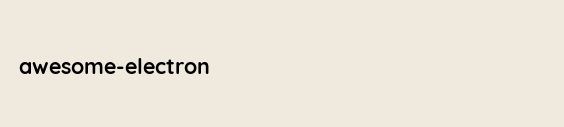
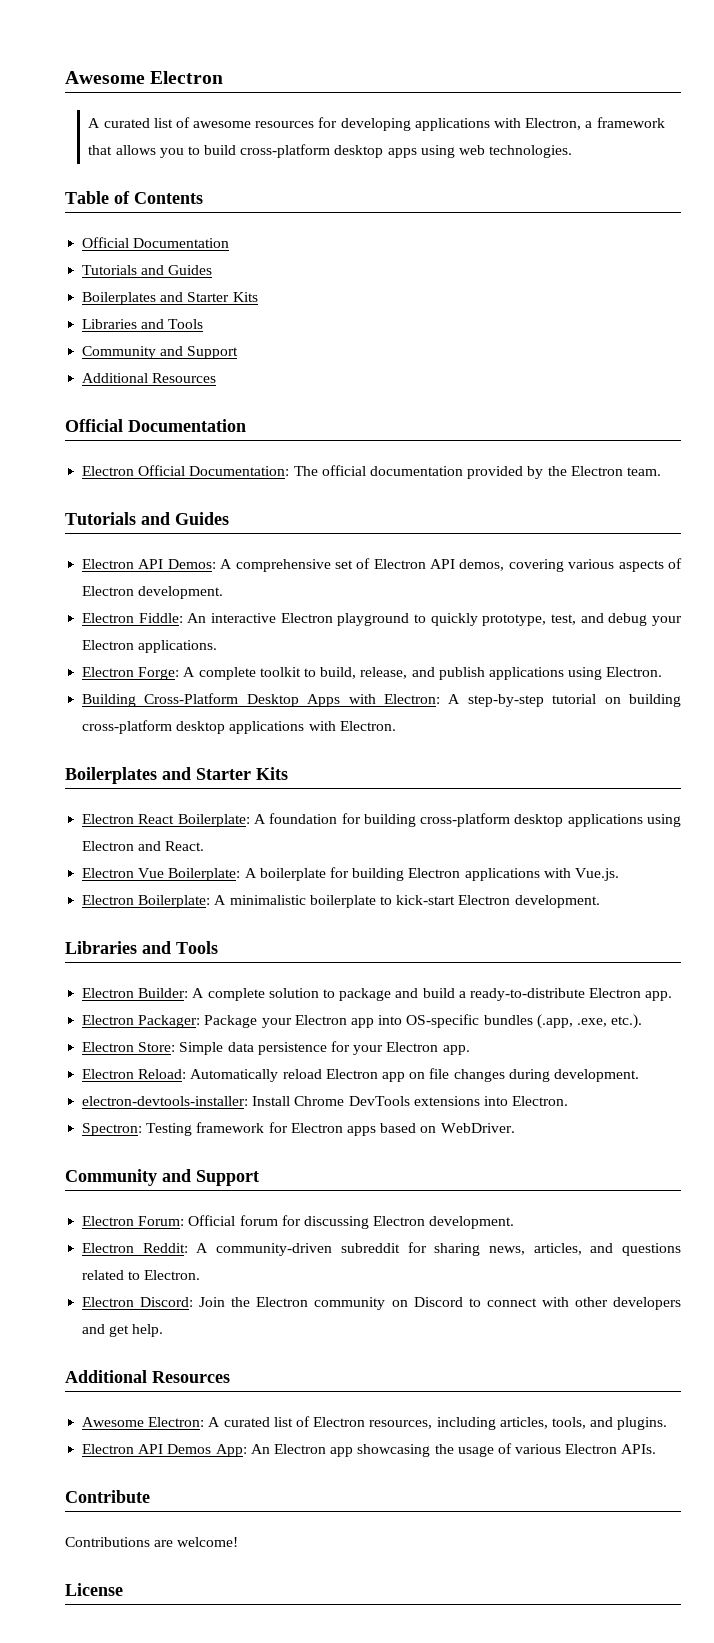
[19,58,210,74] awesome-electron -> [65,71,224,84] [88,117,665,131] [88,144,573,158] [65,191,203,204] [82,237,230,248] [82,265,213,275] [82,292,258,305] [82,319,204,329] [82,346,239,359] [82,373,217,383] [65,419,246,432] [82,465,661,479] [65,512,229,525] [82,558,683,572] [82,586,224,599] [82,613,683,626] [82,640,218,653] [82,667,663,680] [82,693,681,707] [82,720,396,734] [65,767,288,784] [82,813,682,827] [82,841,205,851] [82,867,619,881] [82,895,600,908] [65,941,218,954] [82,988,673,1001] [82,1014,643,1029] [82,1041,470,1055] [82,1068,639,1082] [82,1096,569,1106] [82,1122,515,1136] [65,1169,259,1186] [82,1215,515,1229] [82,1242,681,1256] [82,1270,201,1280] [82,1297,681,1310] [82,1324,164,1337] [65,1370,230,1383] [82,1416,668,1430] [82,1443,657,1457] [65,1490,150,1503] [65,1537,239,1547] [65,1583,123,1596] Awesome Electron // A curated list of awesome resources for developing applications with Electron, a framework that allows you to build cross-platform desktop apps using web technologies. // Table of Contents // Official Documentation // Tutorials and Guides // Boilerplates and Starter Kits // Libraries and Tools // Community and Support // Additional Resources // Official Documentation // Electron Official Documentation: The official documentation provided by the Electron team. // Tutorials and Guides // Electron API Demos: A comprehensive set of Electron API demos, covering various aspects of Electron development. // Electron Fiddle: An interactive Electron playground to quickly prototype, test, and debug your Electron applications. // Electron Forge: A complete toolkit to build, release, and publish applications using Electron. // Building Cross-Platform Desktop Apps with Electron: A step-by-step tutorial on building cross-platform desktop applications with Electron. // Boilerplates and Starter Kits // Electron React Boilerplate: A foundation for building cross-platform desktop applications using Electron and React. // Electron Vue Boilerplate: A boilerplate for building Electron applications with Vue.js. // Electron Boilerplate: A minimalistic boilerplate to kick-start Electron development. // Libraries and Tools // Electron Builder: A complete solution to package and build a ready-to-distribute Electron app. // Electron Packager: Package your Electron app into OS-specific bundles (.app, .exe, etc.). // Electron Store: Simple data persistence for your Electron app. // Electron Reload: Automatically reload Electron app on file changes during development. // electron-devtools-installer: Install Chrome DevTools extensions into Electron. // Spectron: Testing framework for Electron apps based on WebDriver. // Community and Support // Electron Forum: Official forum for discussing Electron development. // Electron Reddit: A community-driven subreddit for sharing news, articles, and questions related to Electron. // Electron Discord: Join the Electron community on Discord to connect with other developers and get help. // Additional Resources // Awesome Electron: A curated list of Electron resources, including articles, tools, and plugins. // Electron API Demos App: An Electron app showcasing the usage of various Electron APIs. // Contribute // Contributions are welcome! // License

